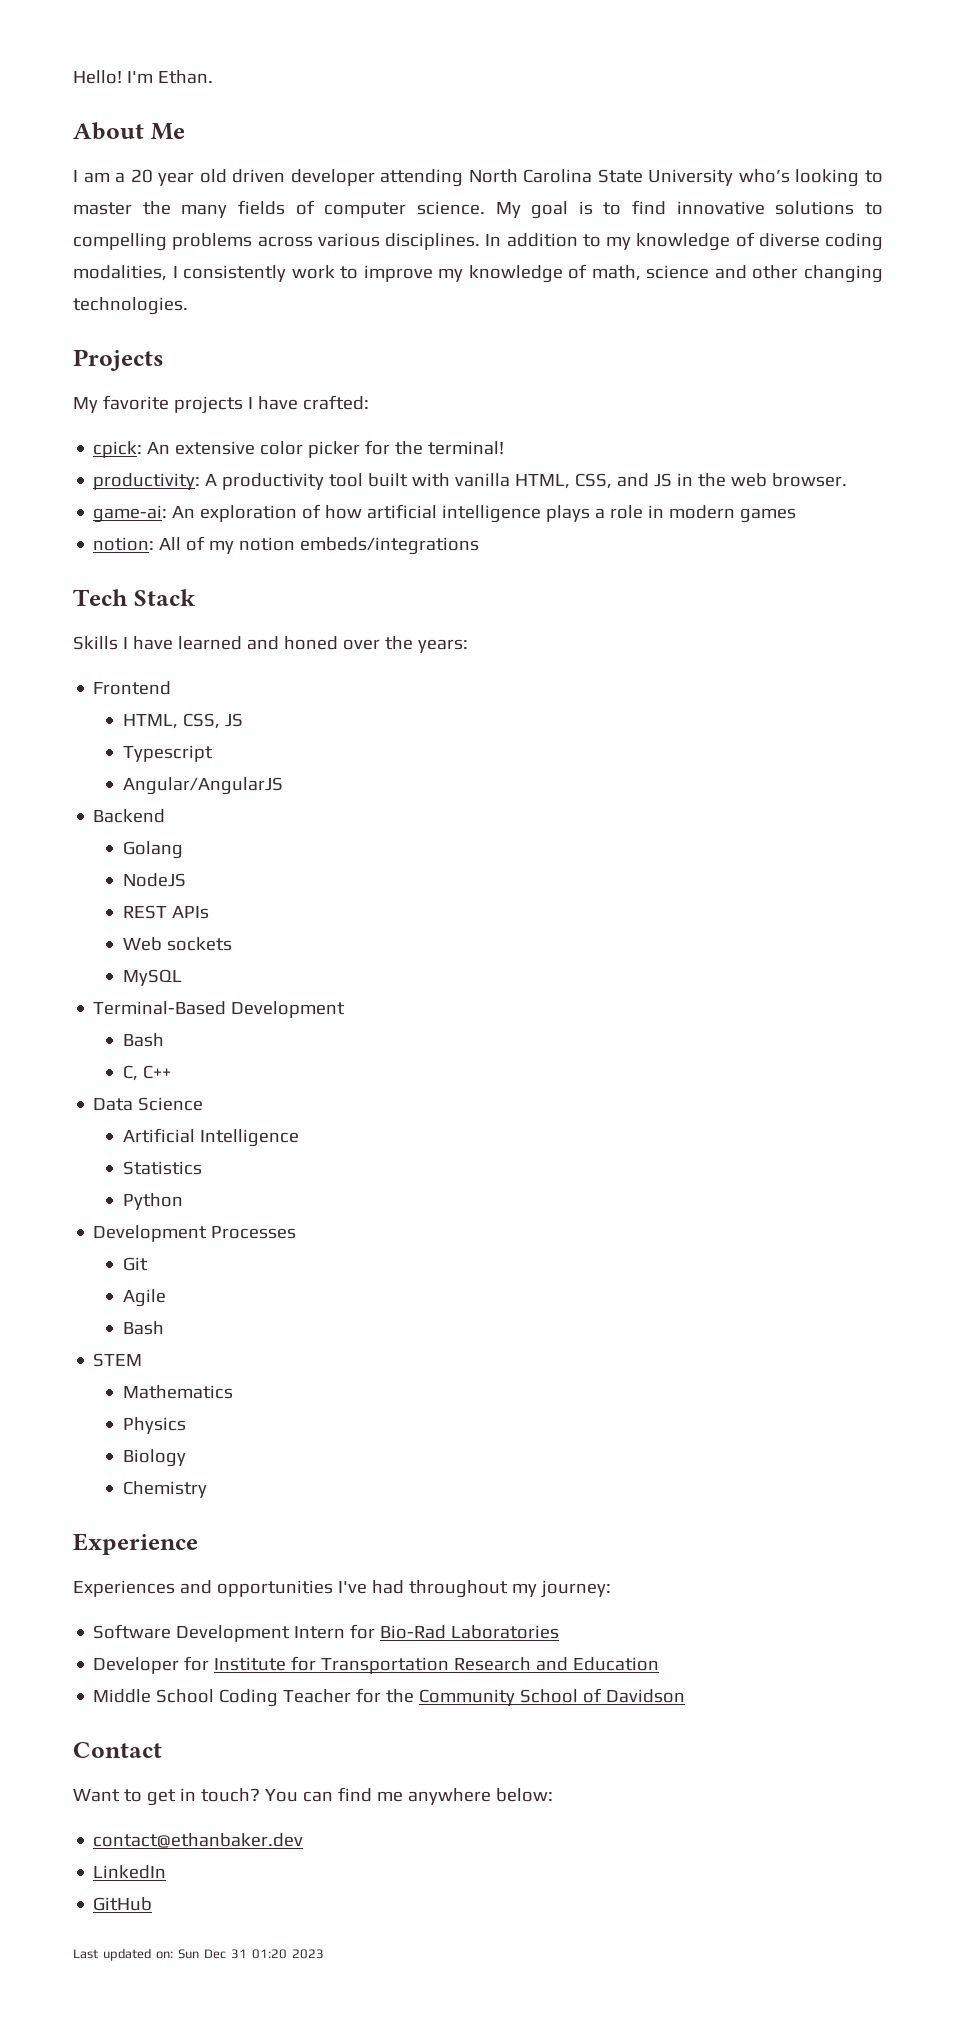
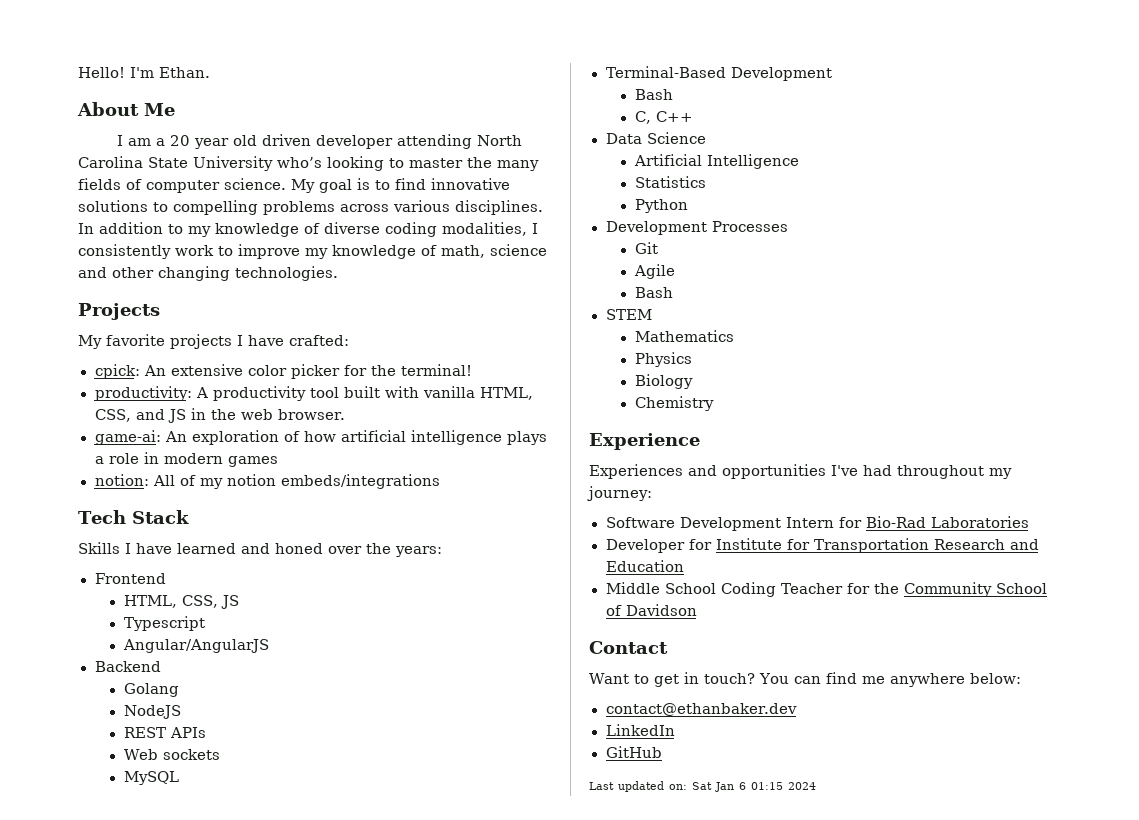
[177,1949,324,1959] Sun Dec 31 01:20 2023 -> [692,782,816,792] Sat Jan 6 01:15 2024

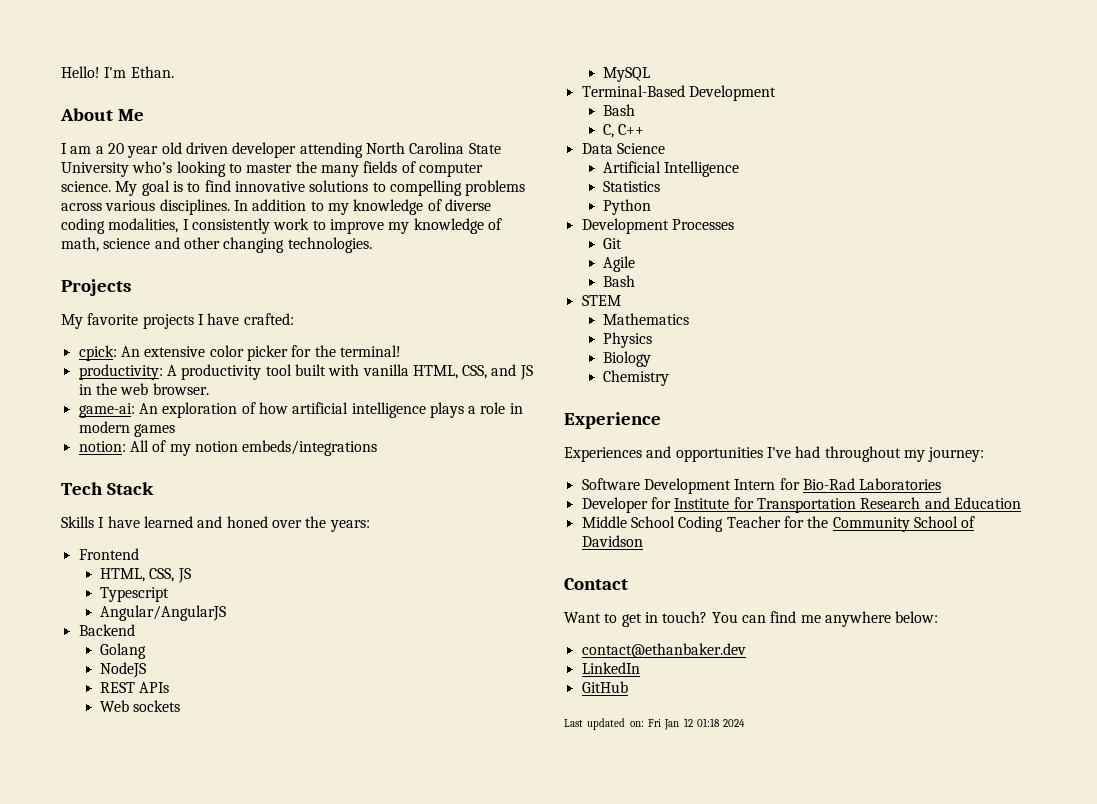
[692,782,783,792] Sat Jan 6 01:15 -> [647,718,720,730] Fri Jan 12 01:18

